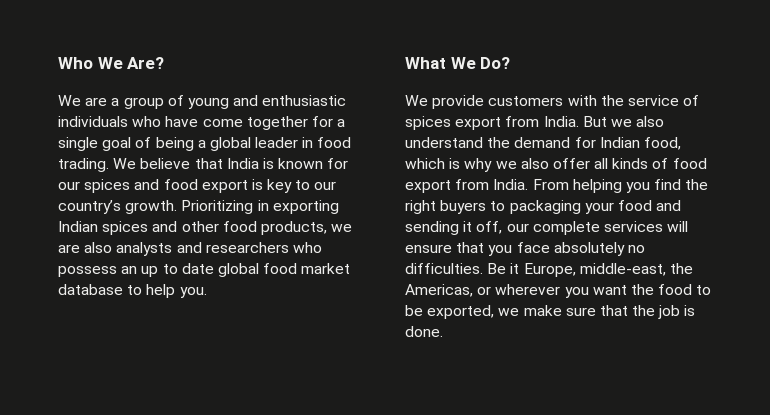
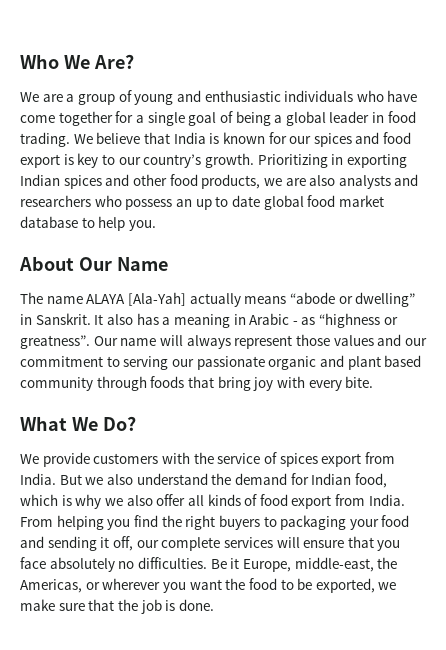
(207, 292) none -> [19,256,168,271] [20,292,416,307] [20,313,398,328] [20,334,427,349] [20,355,422,370] [20,376,374,391] // About Our Name // The name ALAYA [Ala-Yah] actually means “abode or dwelling” in Sanskrit. It also has a meaning in Arabic - as “highness or greatness”. Our name will always represent those values and our commitment to serving our passionate organic and plant based community through foods that bring joy with every bite.

